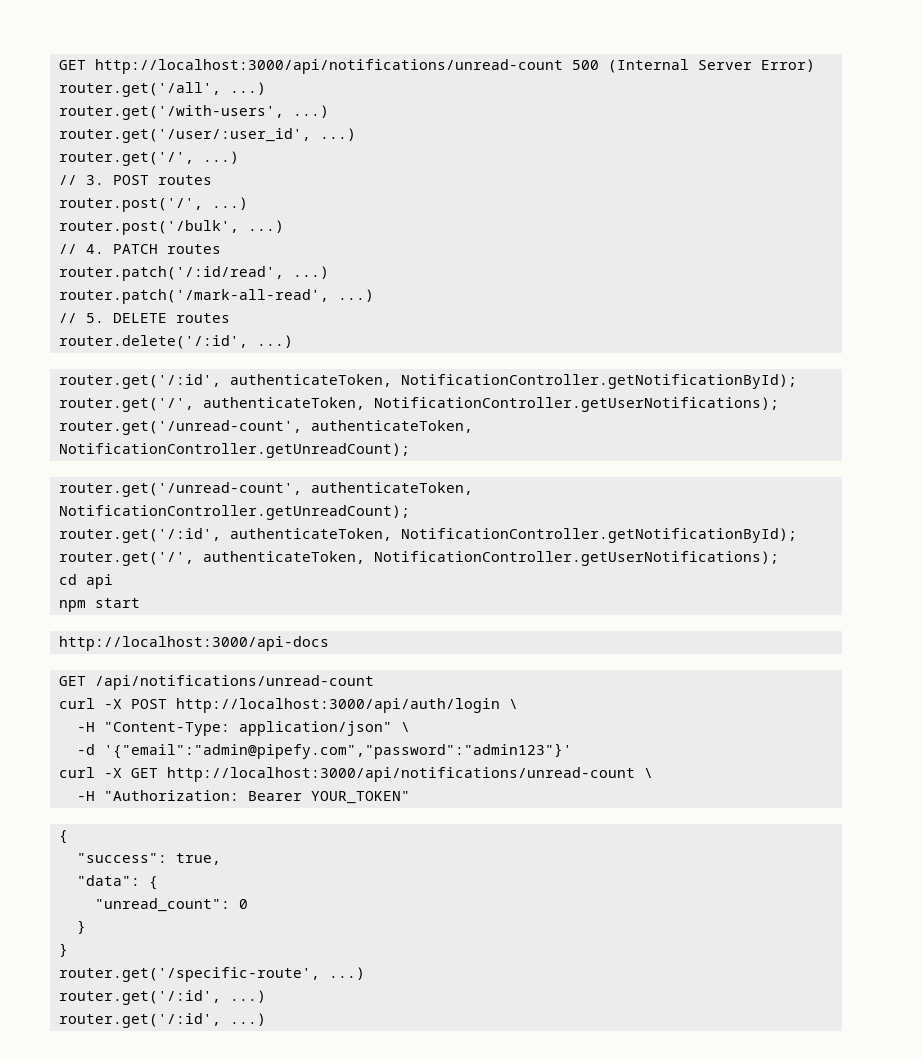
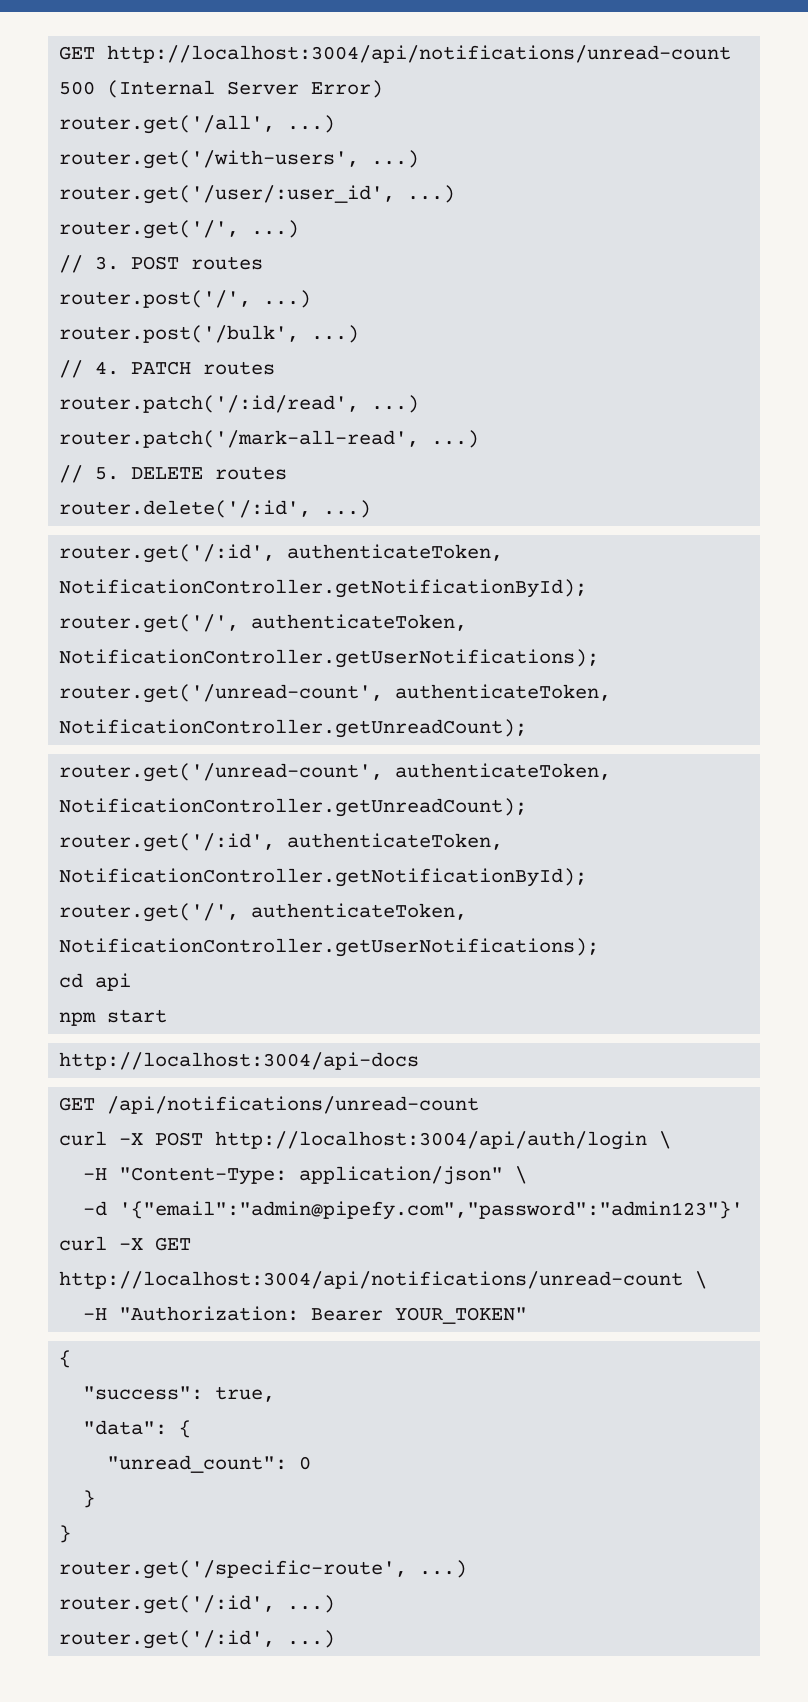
[59,59,564,74] GET http://localhost:3000/api/notifications/unread-count -> [58,45,731,63] GET http://localhost:3004/api/notifications/unread-count
[59,636,330,651] http://localhost:3000/api-docs -> [58,1052,419,1070] http://localhost:3004/api-docs
[176,698,501,713] http://localhost:3000/api/auth/login -> [214,1131,647,1150] http://localhost:3004/api/auth/login
[167,767,636,782] http://localhost:3000/api/notifications/unread-count -> [58,1271,683,1289] http://localhost:3004/api/notifications/unread-count

